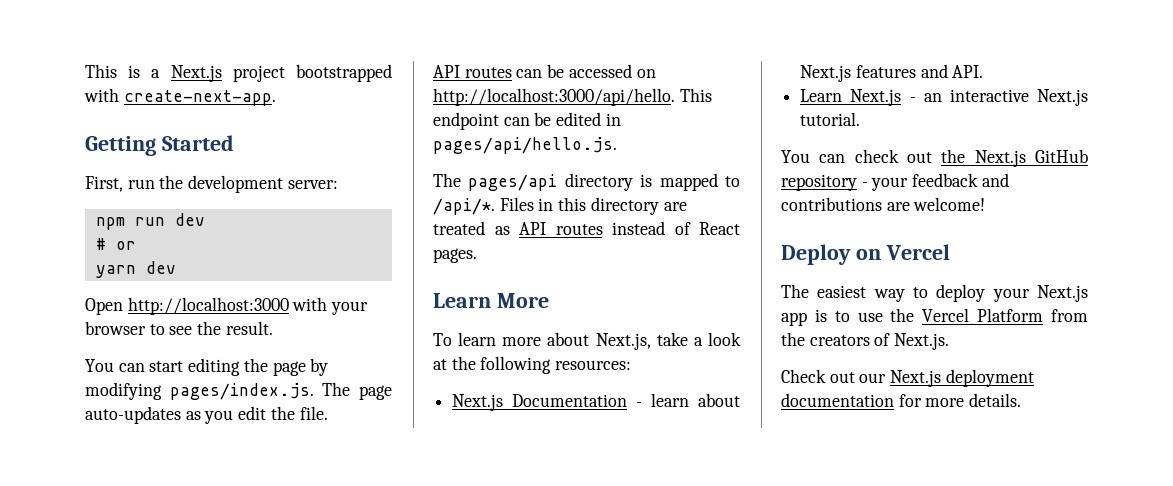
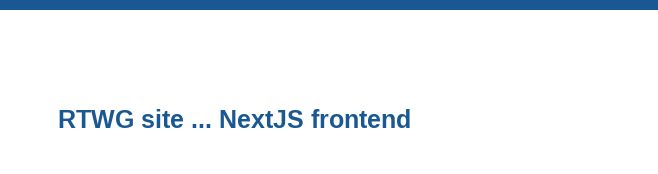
[85,64,392,82] [84,88,276,106] [85,135,234,156] [85,175,338,193] [95,213,205,230] [95,238,136,250] [95,261,176,278] [85,297,369,315] [85,321,273,335] [85,358,329,376] [85,382,392,400] [85,406,328,424] [433,64,656,78] [433,88,712,106] [433,112,621,130] [433,137,617,154] [433,173,740,191] [433,197,687,215] [433,221,740,235] [433,248,477,263] [433,293,549,308] [433,332,741,350] [433,356,632,374] [452,393,740,411] [800,64,984,82] [800,89,1088,106] [800,112,861,126] [781,149,1088,167] [781,173,1009,191] [781,197,986,211] [781,244,950,265] [781,284,1088,302] [781,308,1088,326] [781,332,950,350] [781,369,1034,387] [781,393,1022,407] This is a Next.js project bootstrapped with create-next-app. // Getting Started // First, run the development server: // npm run dev // # or // yarn dev // Open http://localhost:3000 with your browser to see the result. // You can start editing the page by modifying pages/index.js. The page auto-updates as you edit the file. // API routes can be accessed on http://localhost:3000/api/hello. This endpoint can be edited in pages/api/hello.js. // The pages/api directory is mapped to /api/*. Files in this directory are treated as API routes instead of React pages. // Learn More // To learn more about Next.js, take a look at the following resources: // Next.js Documentation - learn about Next.js features and API. // Learn Next.js - an interactive Next.js tutorial. // You can check out the Next.js GitHub repository - your feedback and contributions are welcome! // Deploy on Vercel // The easiest way to deploy your Next.js app is to use the Vercel Platform from the creators of Next.js. // Check out our Next.js deployment documentation for more details. -> [58,109,411,128] RTWG site ... NextJS frontend

